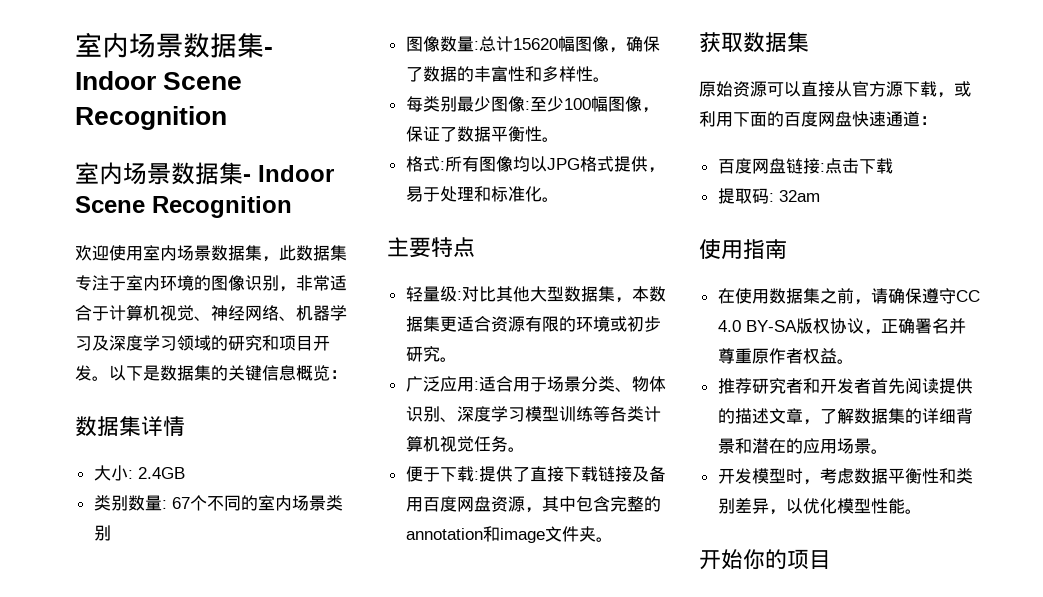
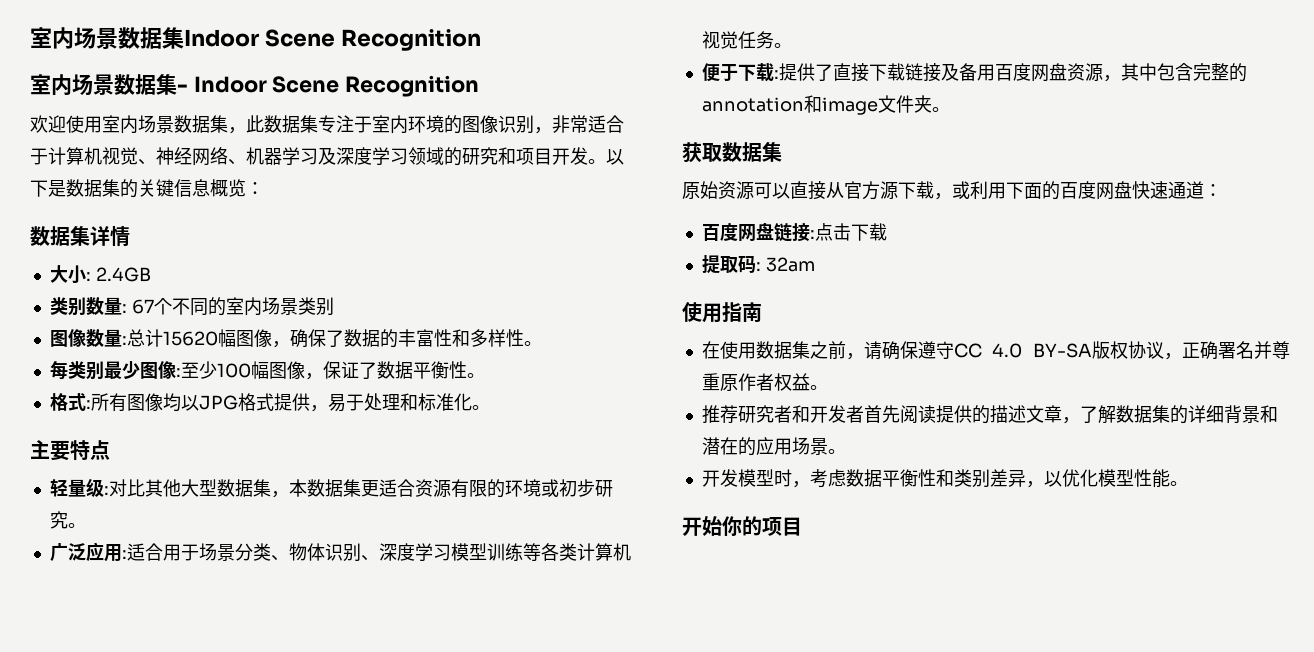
[75,32,273,58] 室内场景数据集- -> [30,27,184,49] 室内场景数据集

